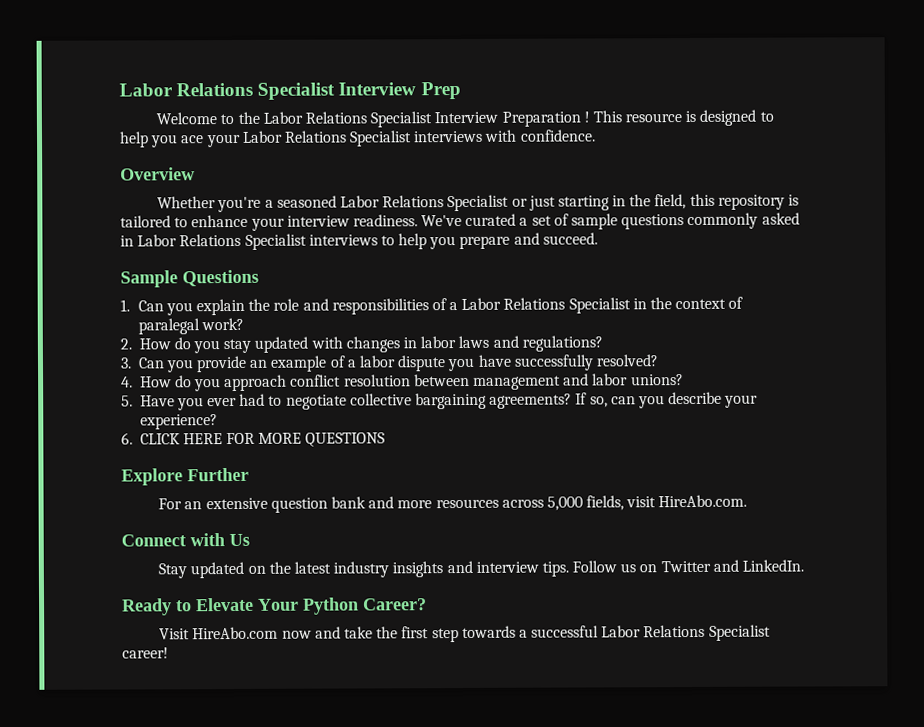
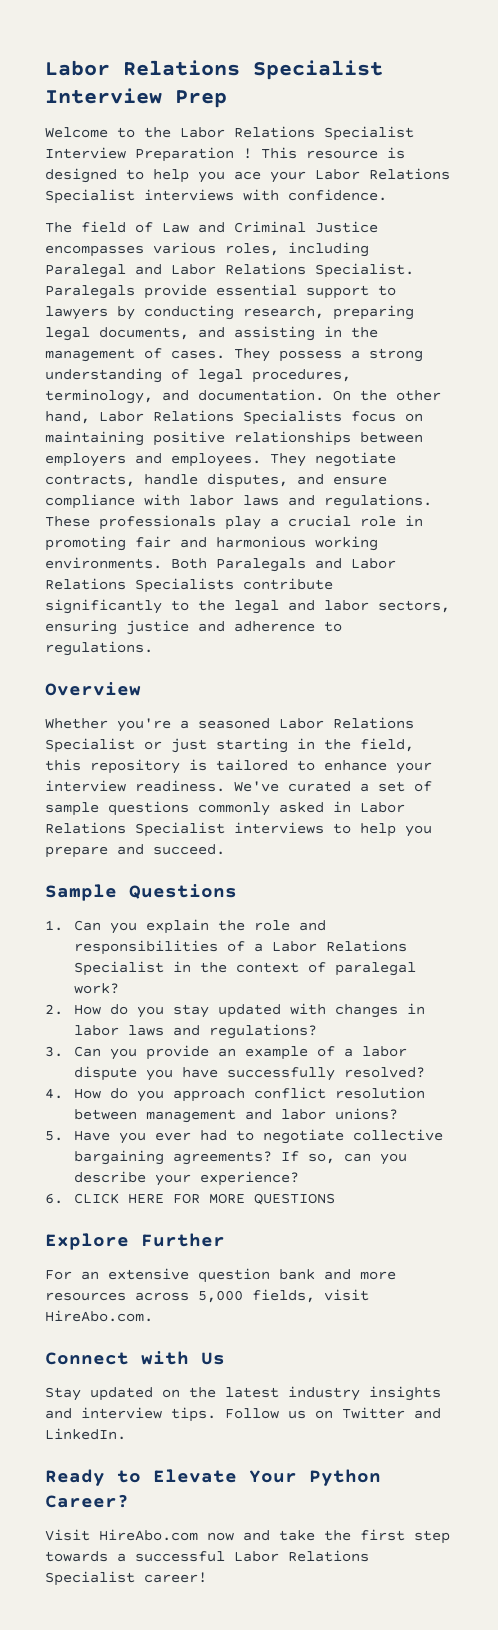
(596, 135) none -> [45,221,378,233] [45,242,369,257] [45,263,414,278] [45,284,396,299] [45,305,414,320] [45,326,378,341] [45,348,423,362] [45,368,351,383] [45,389,441,404] [45,410,423,425] [45,431,423,446] [45,452,396,467] [45,473,387,488] [45,494,432,509] [45,515,423,530] [45,536,378,551] [45,557,396,572] [45,578,333,593] [45,599,450,614] [45,620,342,635] [45,641,153,656] // The field of Law and Criminal Justice encompasses various roles, including Paralegal and Labor Relations Specialist. Paralegals provide essential support to lawyers by conducting research, preparing legal documents, and assisting in the management of cases. They possess a strong understanding of legal procedures, terminology, and documentation. On the other hand, Labor Relations Specialists focus on maintaining positive relationships between employers and employees. They negotiate contracts, handle disputes, and ensure compliance with labor laws and regulations. These professionals play a crucial role in promoting fair and harmonious working environments. Both Paralegals and Labor Relations Specialists contribute significantly to the legal and labor sectors, ensuring justice and adherence to regulations.

